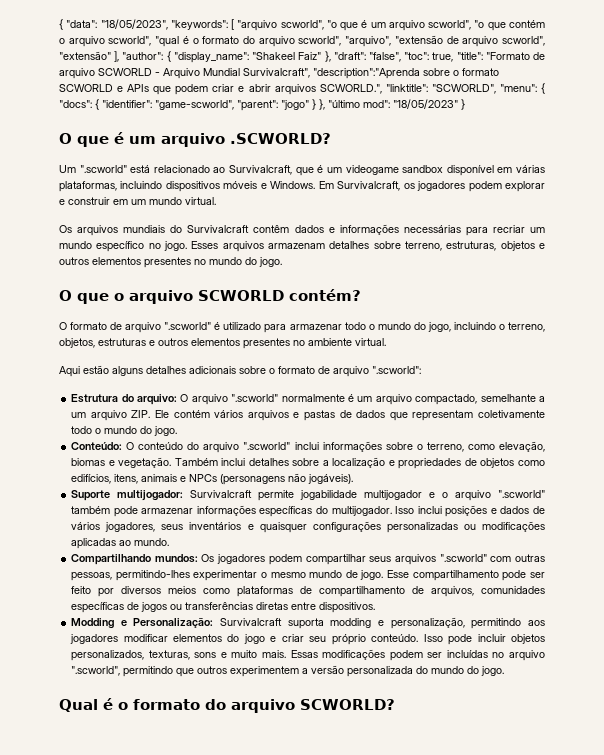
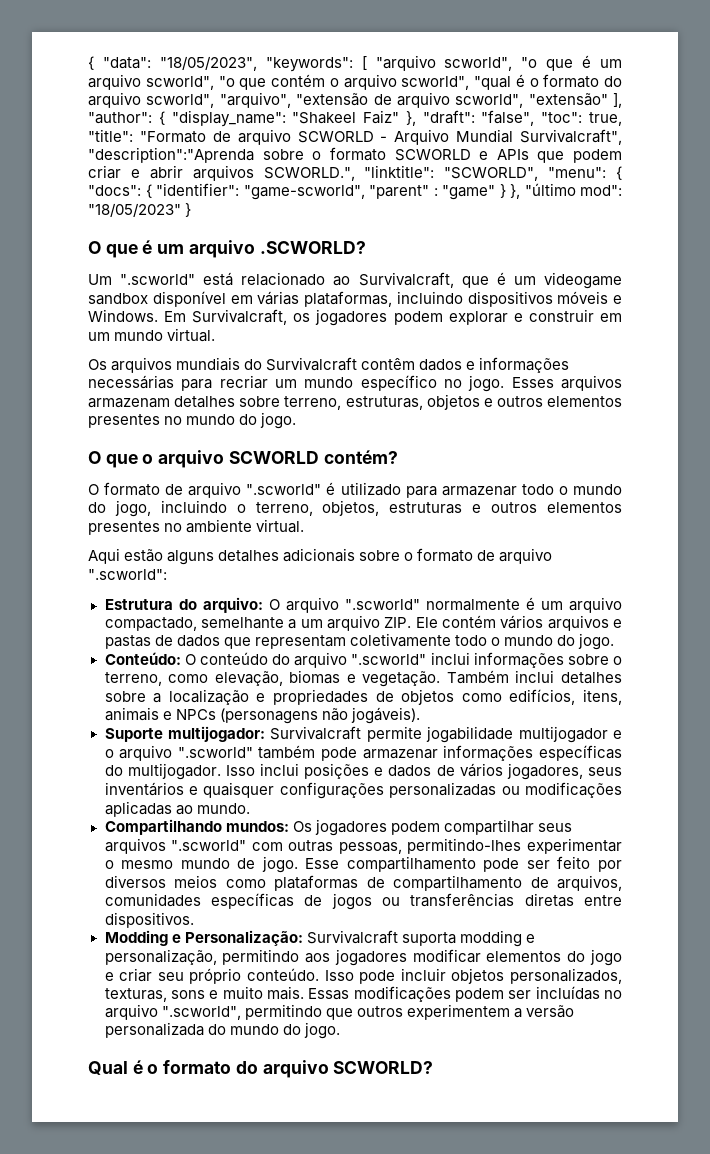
[237,100,309,111] "parent": "jogo" -> [369,185,495,200] "parent" : "game"

